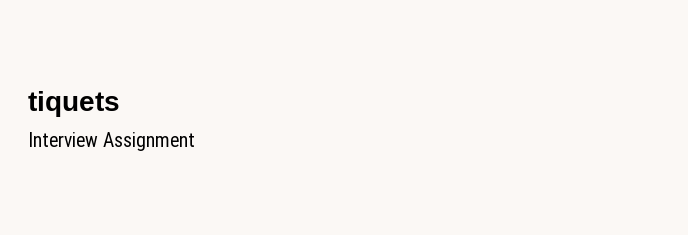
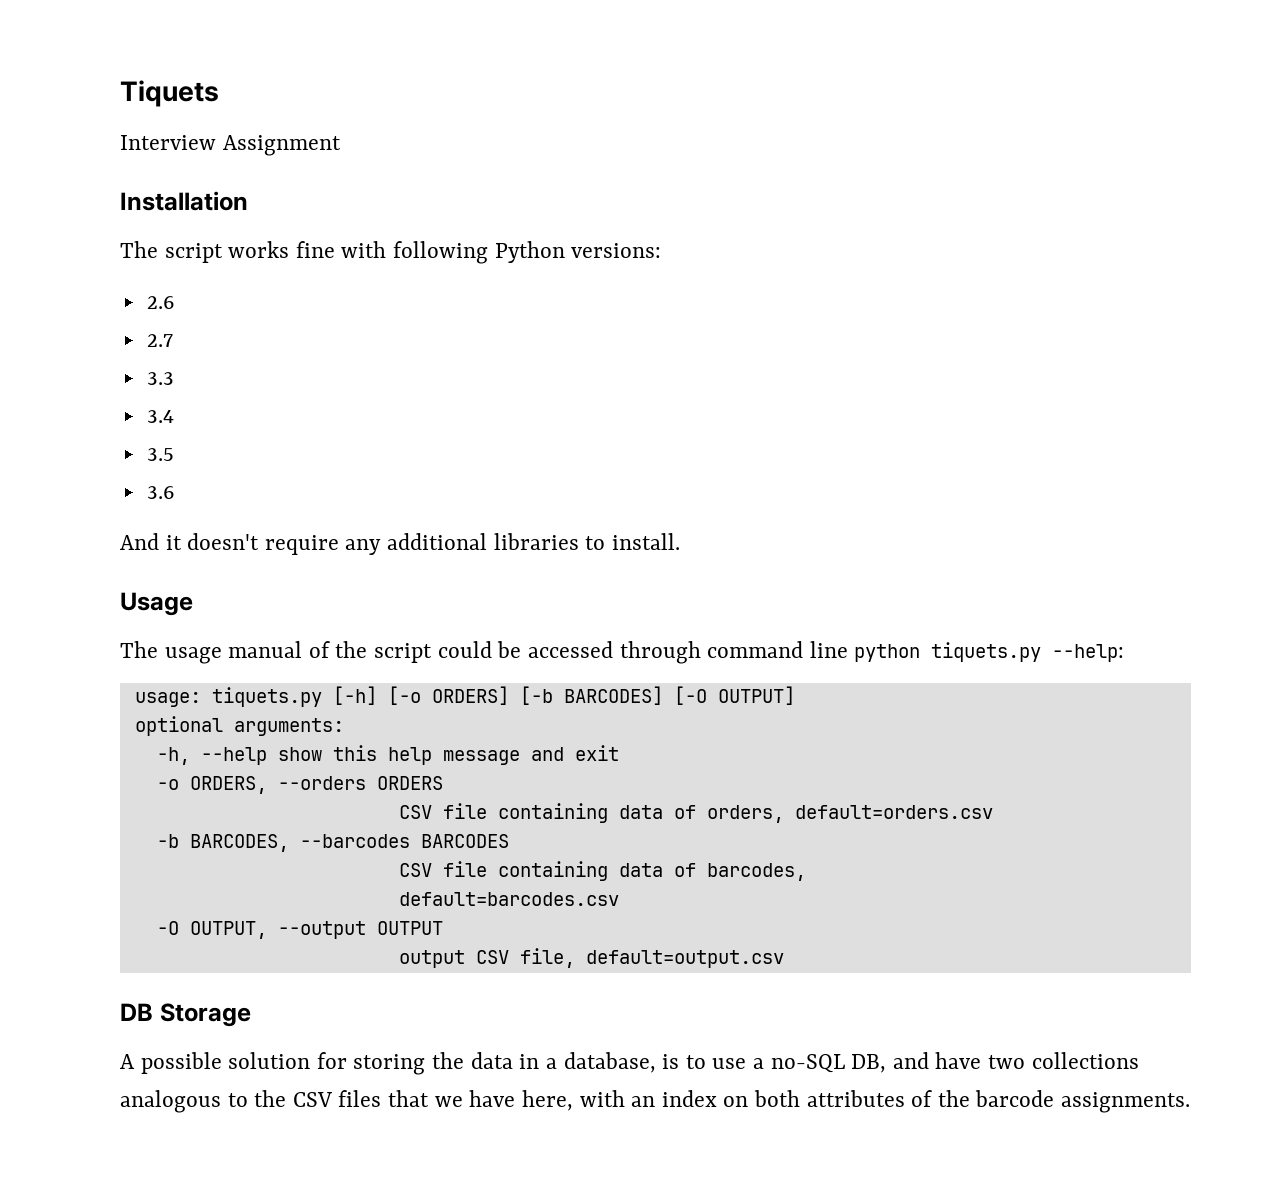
[28,91,120,117] tiquets -> [120,80,219,107] Tiquets
(196, 141) none -> [120,191,248,211] [120,241,662,264] [146,296,175,309] [146,334,173,347] [146,372,174,385] [146,410,174,423] [146,448,174,461] [146,486,175,499] [120,533,680,555] [120,592,193,616] [120,641,1125,664] [134,686,795,707] [134,716,344,736] [156,745,619,765] [156,776,443,794] [398,803,993,823] [156,834,509,852] [398,861,806,881] [398,892,619,906] [156,921,443,939] [398,948,784,968] [120,1003,251,1027] [120,1052,1139,1075] [120,1090,1191,1113] // Installation // The script works fine with following Python versions: // 2.6 // 2.7 // 3.3 // 3.4 // 3.5 // 3.6 // And it doesn't require any additional libraries to install. // Usage // The usage manual of the script could be accessed through command line python tiquets.py --help: // usage: tiquets.py [-h] [-o ORDERS] [-b BARCODES] [-O OUTPUT] // optional arguments: // -h, --help show this help message and exit // -o ORDERS, --orders ORDERS // CSV file containing data of orders, default=orders.csv // -b BARCODES, --barcodes BARCODES // CSV file containing data of barcodes, // default=barcodes.csv // -O OUTPUT, --output OUTPUT // output CSV file, default=output.csv // DB Storage // A possible solution for storing the data in a database, is to use a no-SQL DB, and have two collections analogous to the CSV files that we have here, with an index on both attributes of the barcode assignments.

